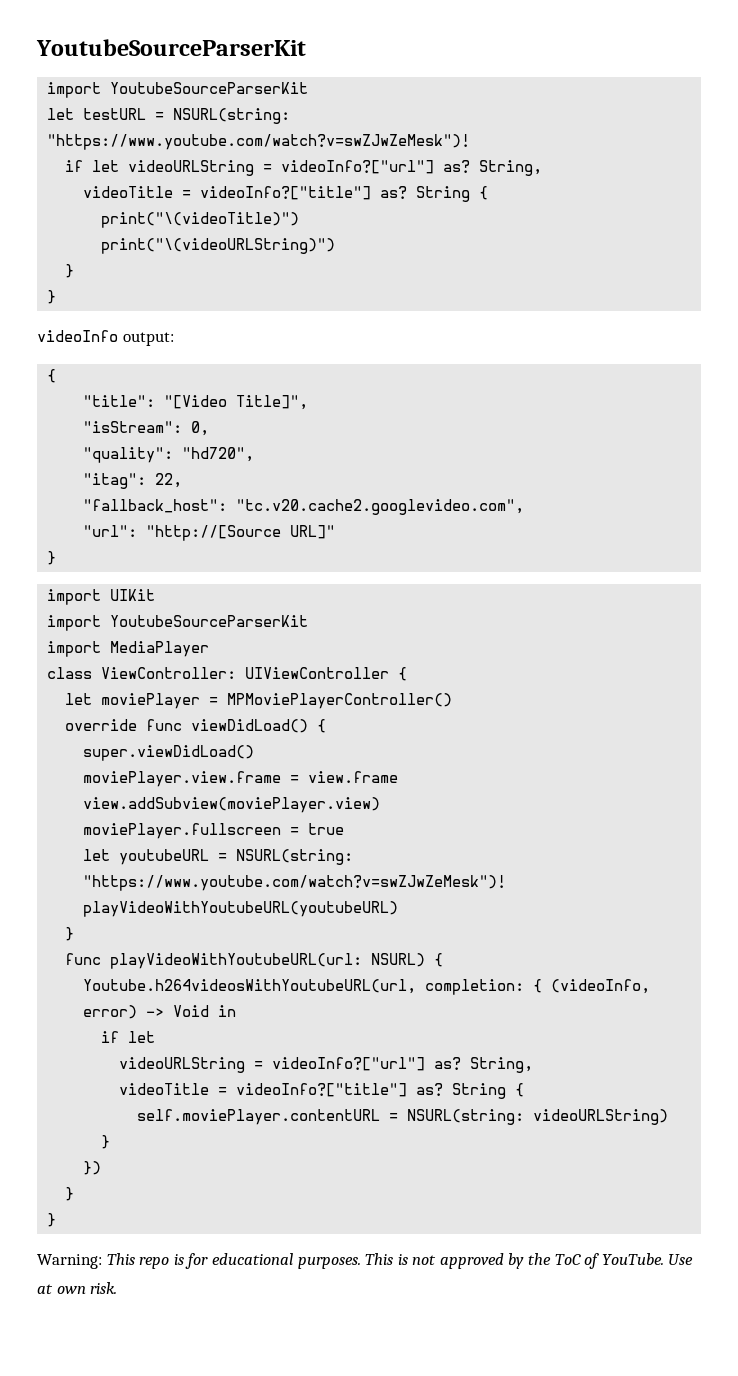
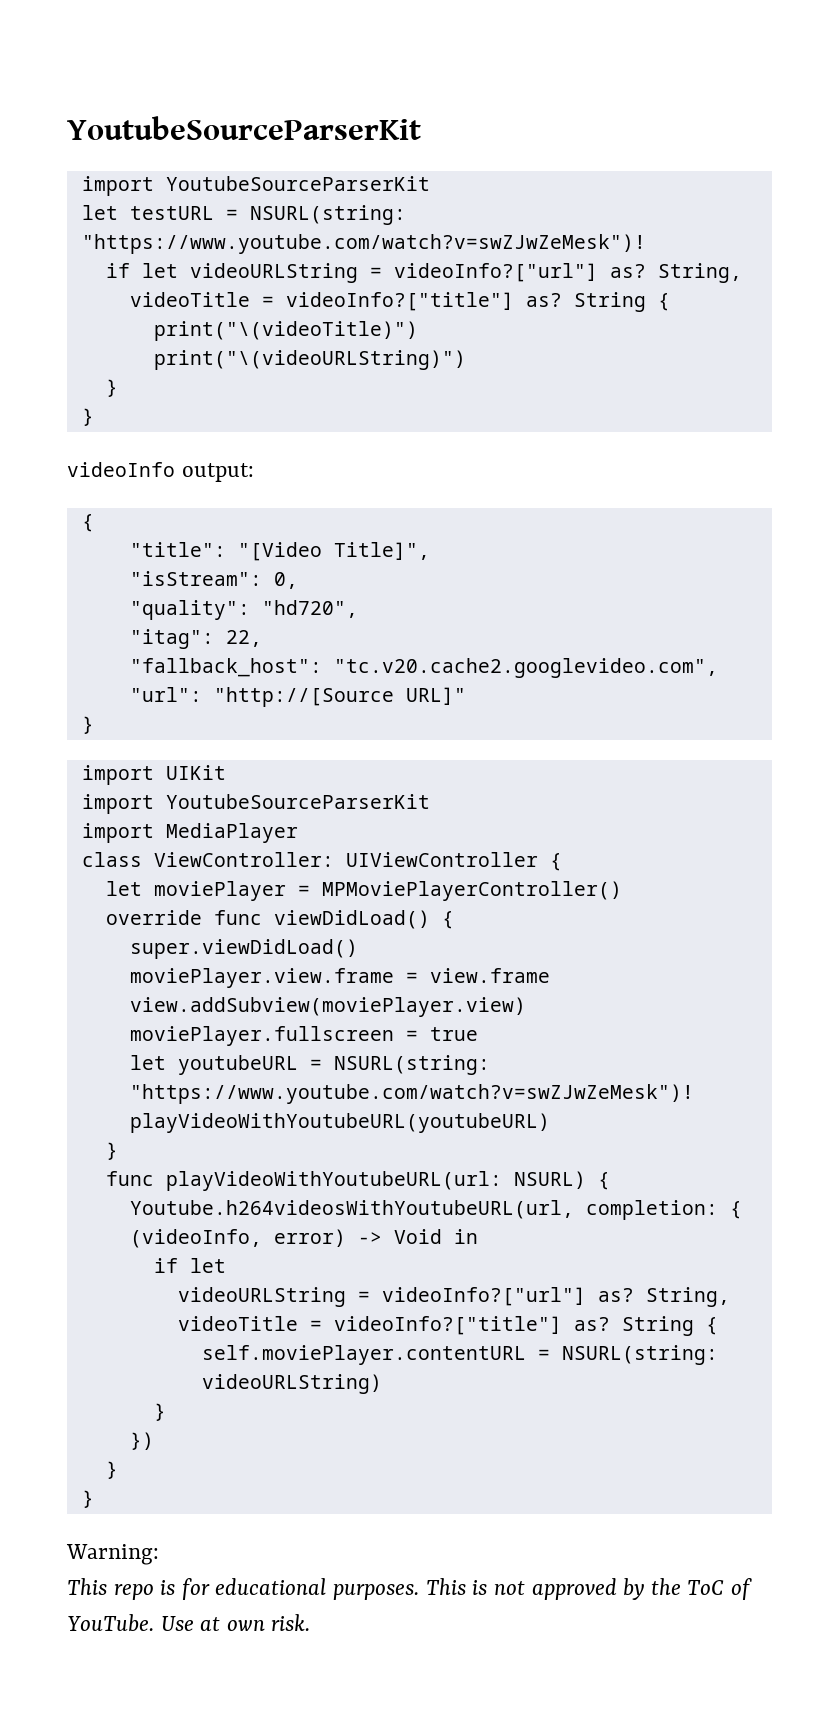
(102, 1261) none -> (159, 1554) //

